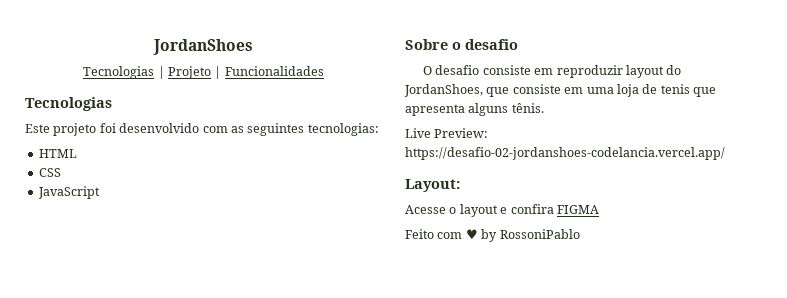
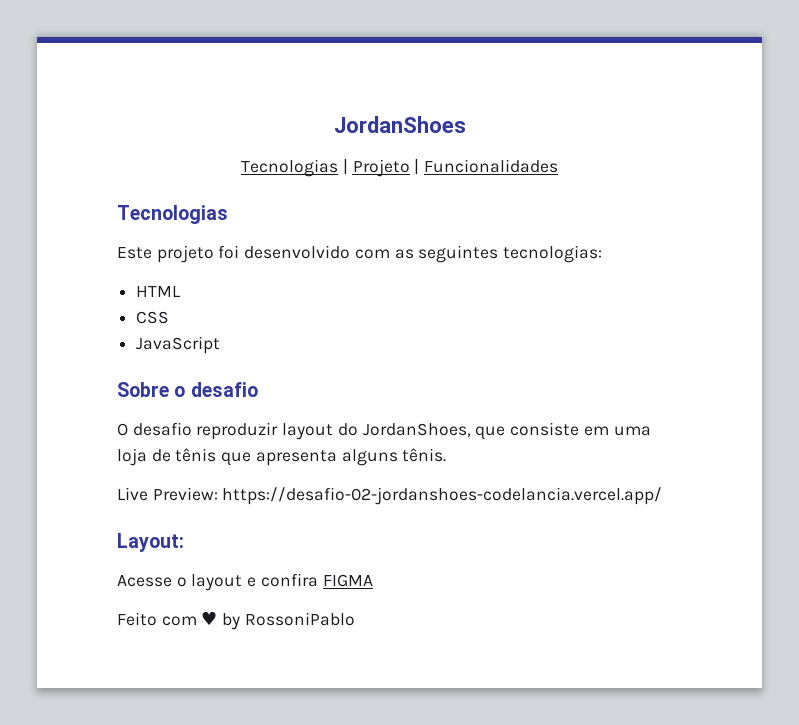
[482,65,554,75] consiste em -> (192, 429) none
[660,84,690,94] tenis -> [175,448,217,462] tênis

